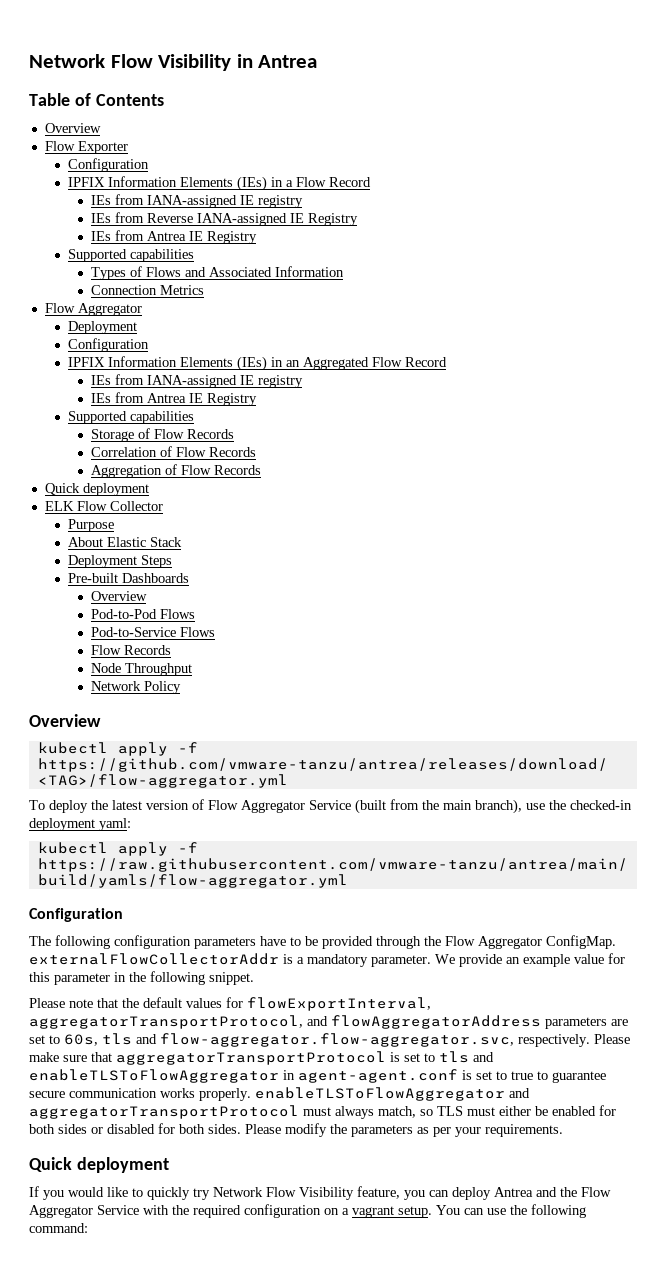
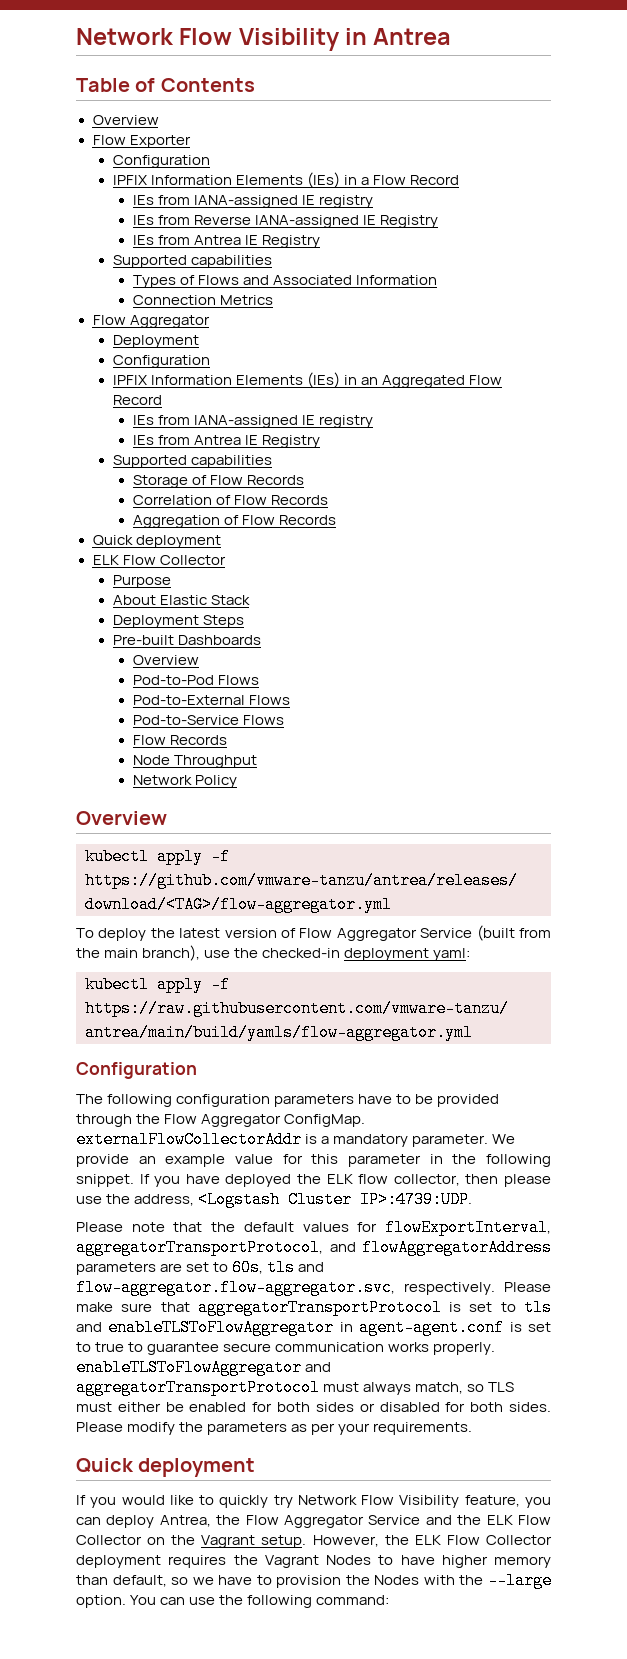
(195, 614) none -> [132,695,290,705] // Pod-to-External Flows
(254, 978) none -> [139,1174,551,1187] [76,1191,473,1208] If you have deployed the ELK flow collector, then please use the address, <Logstash Cluster IP>:4739:UDP.
[494,1187,557,1197] Antrea and -> [159,1515,211,1527] Antrea,
[143,1204,432,1218] with the required configuration on a vagrant setup. -> [425,1515,551,1525] [76,1535,552,1548] [76,1555,551,1568] [76,1572,552,1589] [76,1595,126,1608] and the ELK Flow Collector on the Vagrant setup. However, the ELK Flow Collector deployment requires the Vagrant Nodes to have higher memory than default, so we have to provision the Nodes with the --large option.

